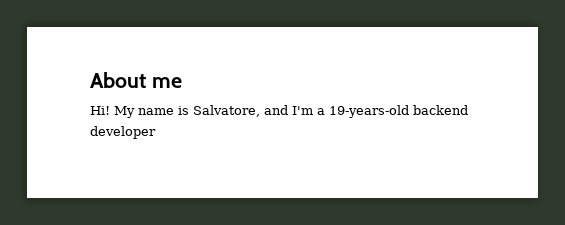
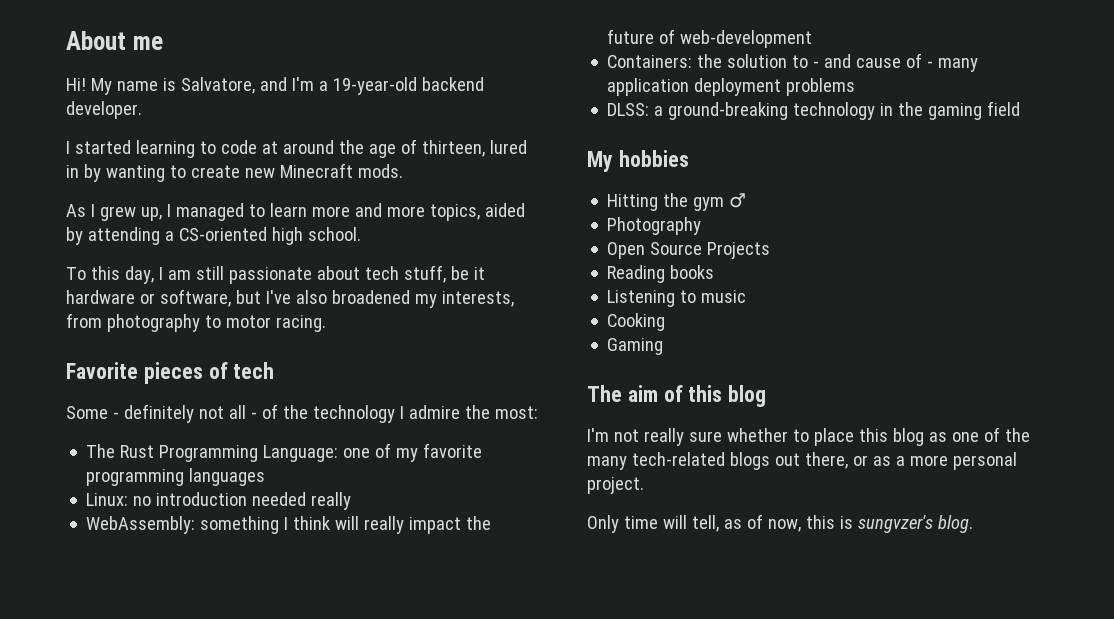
[329,105,468,118] [90,126,156,139] 19-years-old backend developer -> [332,77,484,95] [66,101,142,119] [66,139,527,158] [66,163,403,182] [66,203,525,221] [66,227,361,245] [66,265,485,284] [66,289,514,308] [66,313,326,332] [66,362,275,384] [66,404,538,423] [86,443,483,462] [86,468,266,486] [86,492,352,510] [86,516,492,534] [607,29,813,48] [607,53,979,72] [607,78,856,96] [607,101,1021,120] [587,150,689,172] [607,193,747,211] [607,217,702,235] [607,242,771,259] [607,265,715,283] [607,290,747,307] [607,313,666,331] [607,338,664,355] [587,385,767,407] [587,427,1030,446] [587,452,1017,470] [587,477,644,494] [587,514,973,533] 19-year-old backend developer. // I started learning to code at around the age of thirteen, lured in by wanting to create new Minecraft mods. // As I grew up, I managed to learn more and more topics, aided by attending a CS-oriented high school. // To this day, I am still passionate about tech stuff, be it hardware or software, but I've also broadened my interests, from photography to motor racing. // Favorite pieces of tech // Some - definitely not all - of the technology I admire the most: // The Rust Programming Language: one of my favorite programming languages // Linux: no introduction needed really // WebAssembly: something I think will really impact the future of web-development // Containers: the solution to - and cause of - many application deployment problems // DLSS: a ground-breaking technology in the gaming field // My hobbies // Hitting the gym ♂ // Photography // Open Source Projects // Reading books // Listening to music // Cooking // Gaming // The aim of this blog // I'm not really sure whether to place this blog as one of the many tech-related blogs out there, or as a more personal project. // Only time will tell, as of now, this is sungvzer's blog.

